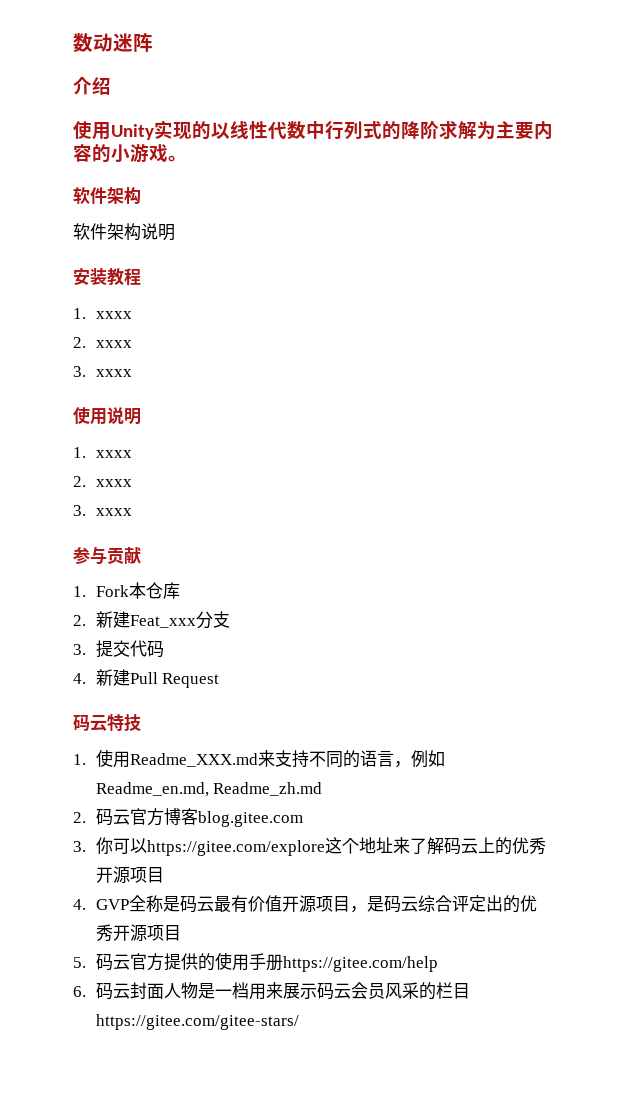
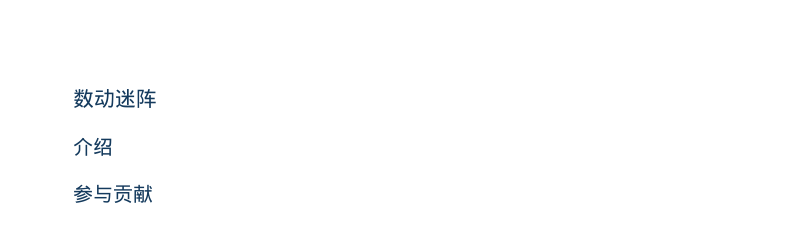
[73,120,553,140] [73,144,187,163] [73,187,141,205] [73,223,175,241] [73,268,141,286] [73,308,132,319] [73,337,132,348] [73,366,132,377] [73,407,141,425] [73,447,132,458] [73,476,132,487] [73,505,132,516] [73,546,141,564] [73,582,180,599] [73,611,230,629] [73,640,164,658] [73,669,220,688] [73,714,141,732] [73,749,445,768] [95,782,323,797] [73,808,303,827] [73,837,546,856] [95,866,164,884] [73,895,537,913] [95,924,181,942] [73,952,438,972] [73,982,470,1000] [95,1014,299,1030] 使用Unity实现的以线性代数中行列式的降阶求解为主要内容的小游戏。 // 软件架构 // 软件架构说明 // 安装教程 // 1. xxxx // 2. xxxx // 3. xxxx // 使用说明 // 1. xxxx // 2. xxxx // 3. xxxx // 参与贡献 // 1. Fork本仓库 // 2.新建Feat_xxx分支 // 3.提交代码 // 4.新建Pull Request // 码云特技 // 1.使用Readme_XXX.md来支持不同的语言，例如Readme_en.md, Readme_zh.md // 2.码云官方博客blog.gitee.com // 3.你可以https://gitee.com/explore这个地址来了解码云上的优秀开源项目 // 4. GVP全称是码云最有价值开源项目，是码云综合评定出的优秀开源项目 // 5.码云官方提供的使用手册https://gitee.com/help // 6.码云封面人物是一档用来展示码云会员风采的栏目https://gitee.com/gitee-stars/ -> [73,184,153,204] 参与贡献

